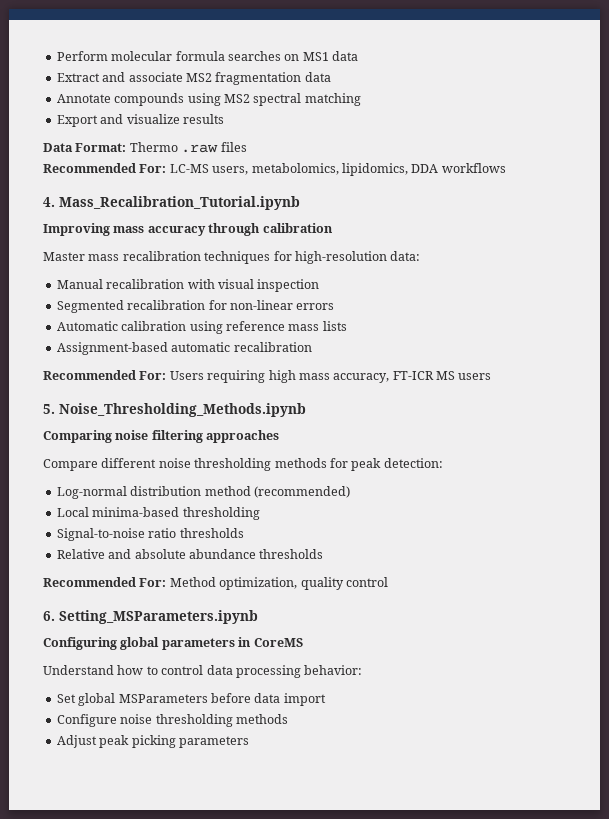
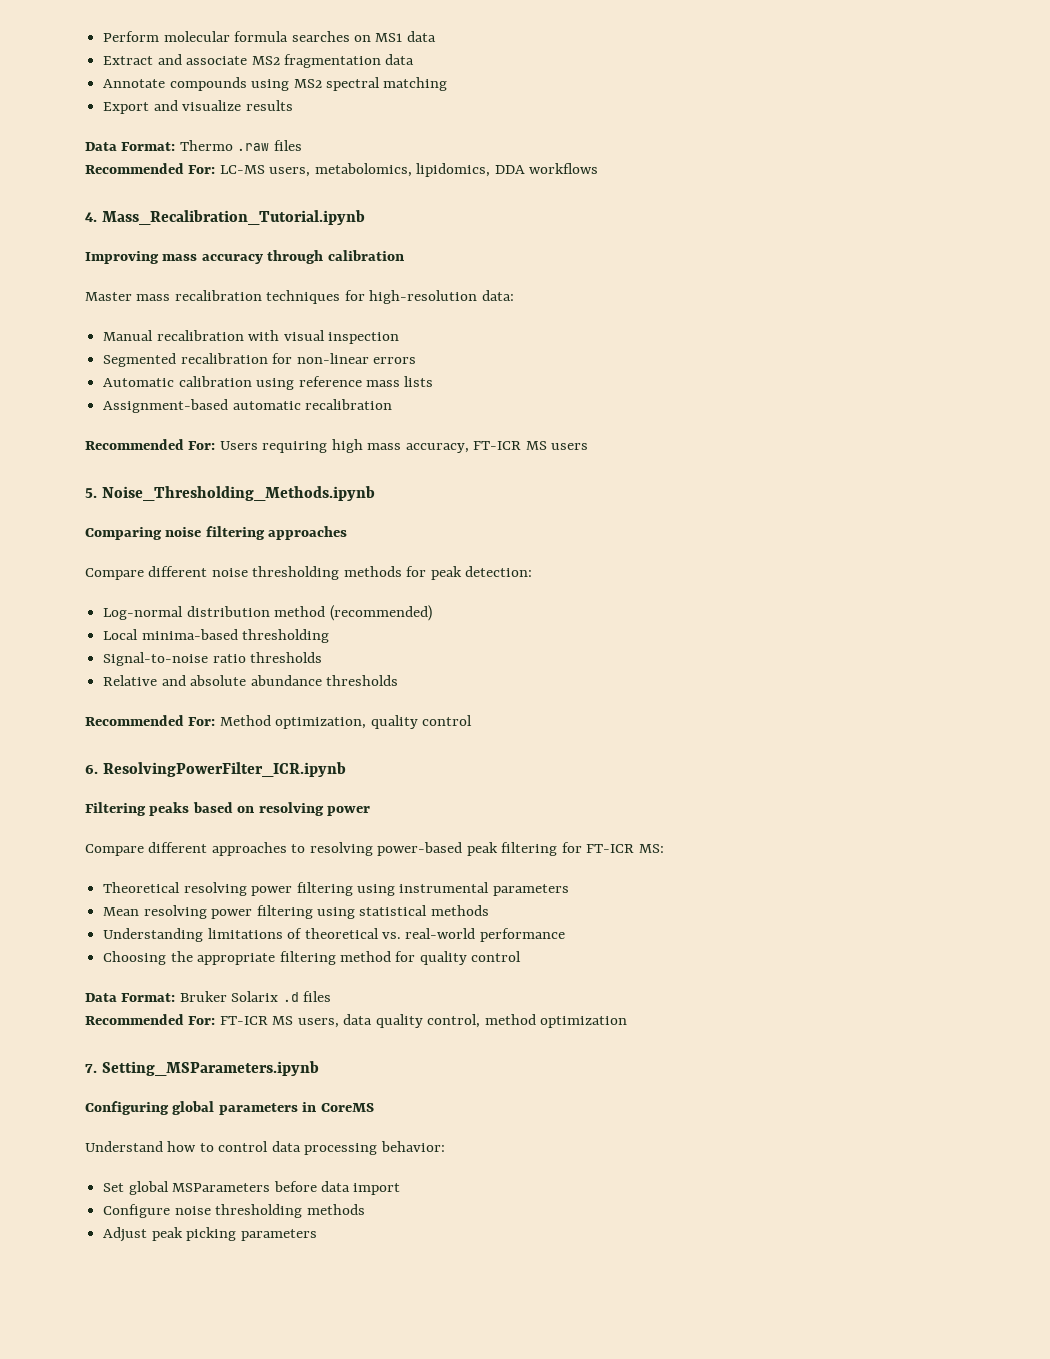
(55, 616) none -> [102,762,346,777] [85,802,371,816] [85,842,664,856] [103,882,569,896] [103,905,489,919] [103,928,565,942] [103,951,522,965] [85,991,332,1002] [85,1014,628,1028] [85,1064,97,1073] ResolvingPowerFilter_ICR.ipynb // Filtering peaks based on resolving power // Compare different approaches to resolving power-based peak filtering for FT-ICR MS: // Theoretical resolving power filtering using instrumental parameters // Mean resolving power filtering using statistical methods // Understanding limitations of theoretical vs. real-world performance // Choosing the appropriate filtering method for quality control // Data Format: Bruker Solarix .d files // Recommended For: FT-ICR MS users, data quality control, method optimization // 7.

